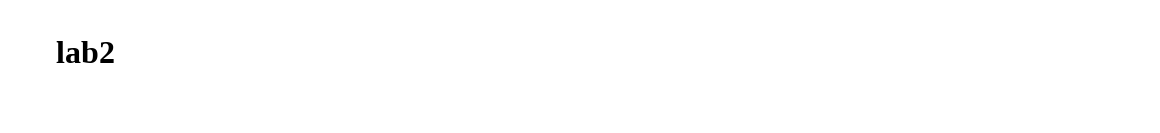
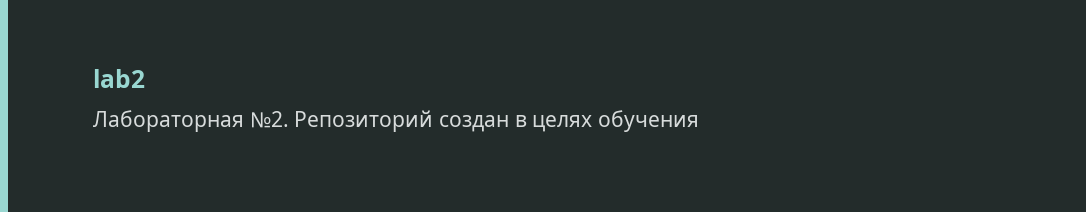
(115, 52) none -> [93,110,700,132] // Лабораторная №2. Репозиторий создан в целях обучения

